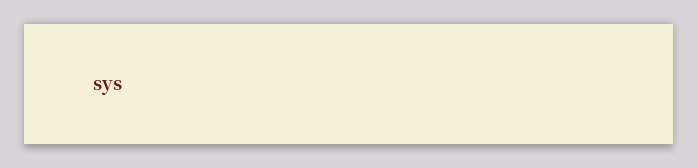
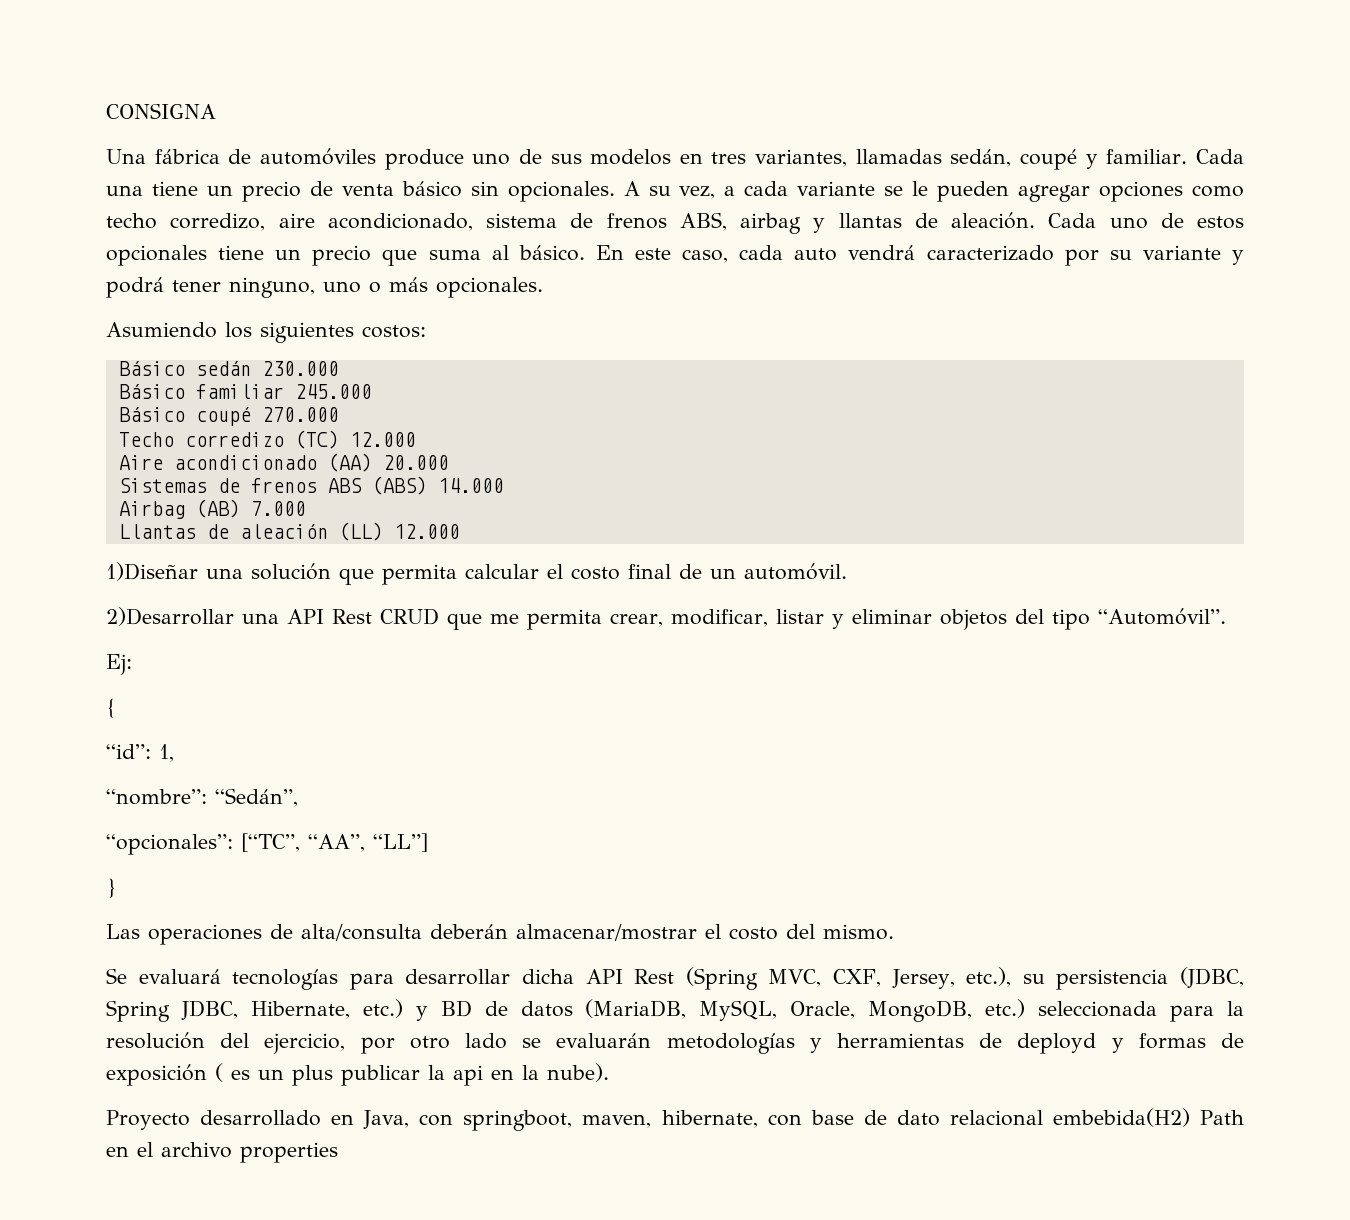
[93,80,122,95] sys -> [106,103,216,119] [106,148,1244,170] [106,181,1245,202] [106,212,1244,234] [106,245,1244,266] [106,277,543,298] [106,322,426,343] [118,361,339,376] [118,384,372,399] [118,407,339,426] [118,430,416,449] [118,453,449,472] [118,476,504,495] [118,499,306,519] [118,522,460,541] [106,562,847,585] [106,607,1226,630] [106,654,132,675] [106,698,117,718] [106,744,174,762] [106,788,298,807] [106,833,428,855] [106,878,117,898] [106,924,894,945] [106,967,1244,990] [106,999,1244,1022] [106,1032,1245,1054] [106,1063,609,1086] [106,1108,1245,1131] [106,1142,338,1163] CONSIGNA // Una fábrica de automóviles produce uno de sus modelos en tres variantes, llamadas sedán, coupé y familiar. Cada una tiene un precio de venta básico sin opcionales. A su vez, a cada variante se le pueden agregar opciones como techo corredizo, aire acondicionado, sistema de frenos ABS, airbag y llantas de aleación. Cada uno de estos opcionales tiene un precio que suma al básico. En este caso, cada auto vendrá caracterizado por su variante y podrá tener ninguno, uno o más opcionales. // Asumiendo los siguientes costos: // Básico sedán 230.000 // Básico familiar 245.000 // Básico coupé 270.000 // Techo corredizo (TC) 12.000 // Aire acondicionado (AA) 20.000 // Sistemas de frenos ABS (ABS) 14.000 // Airbag (AB) 7.000 // Llantas de aleación (LL) 12.000 // 1)Diseñar una solución que permita calcular el costo final de un automóvil. // 2)Desarrollar una API Rest CRUD que me permita crear, modificar, listar y eliminar objetos del tipo “Automóvil”. // Ej: // { // “id”: 1, // “nombre”: “Sedán”, // “opcionales”: [“TC”, “AA”, “LL”] // } // Las operaciones de alta/consulta deberán almacenar/mostrar el costo del mismo. // Se evaluará tecnologías para desarrollar dicha API Rest (Spring MVC, CXF, Jersey, etc.), su persistencia (JDBC, Spring JDBC, Hibernate, etc.) y BD de datos (MariaDB, MySQL, Oracle, MongoDB, etc.) seleccionada para la resolución del ejercicio, por otro lado se evaluarán metodologías y herramientas de deployd y formas de exposición ( es un plus publicar la api en la nube). // Proyecto desarrollado en Java, con springboot, maven, hibernate, con base de dato relacional embebida(H2) Path en el archivo properties

